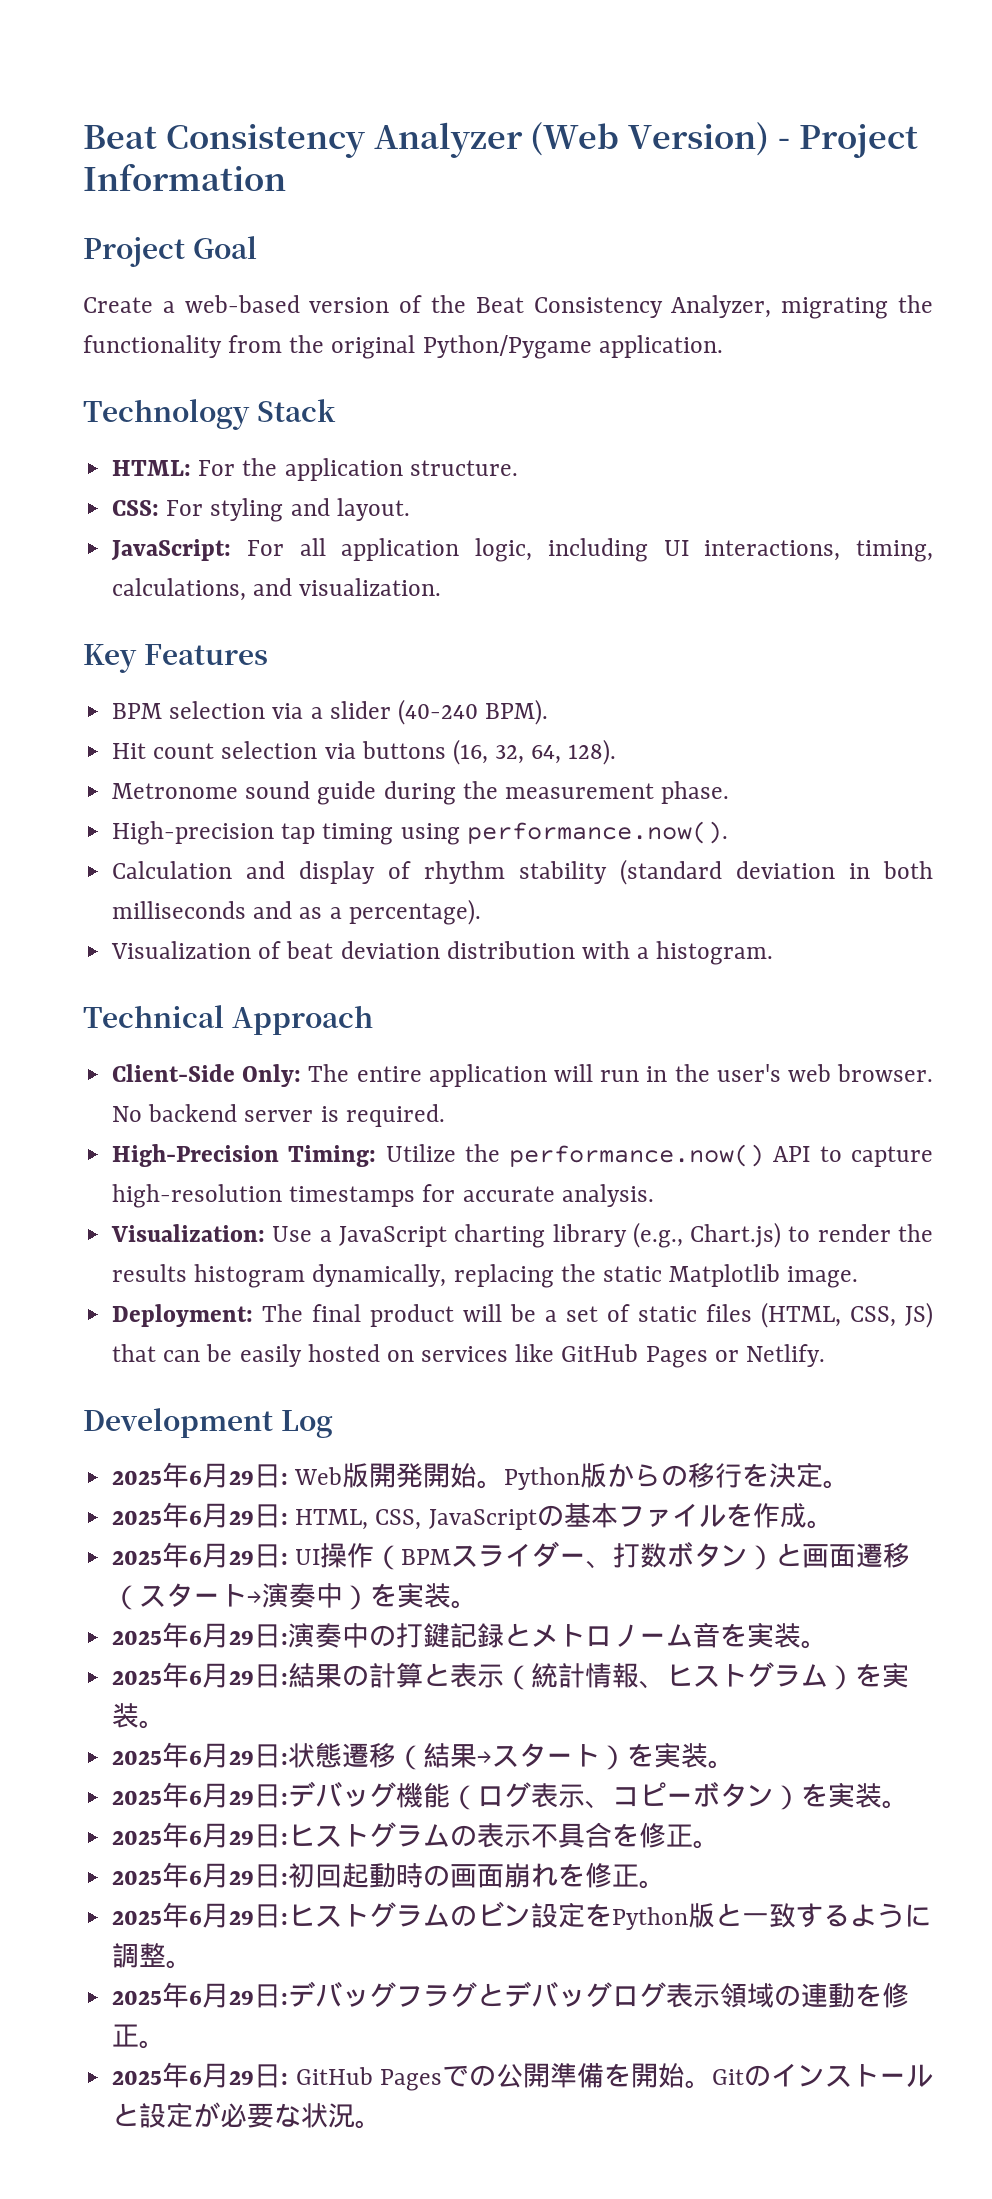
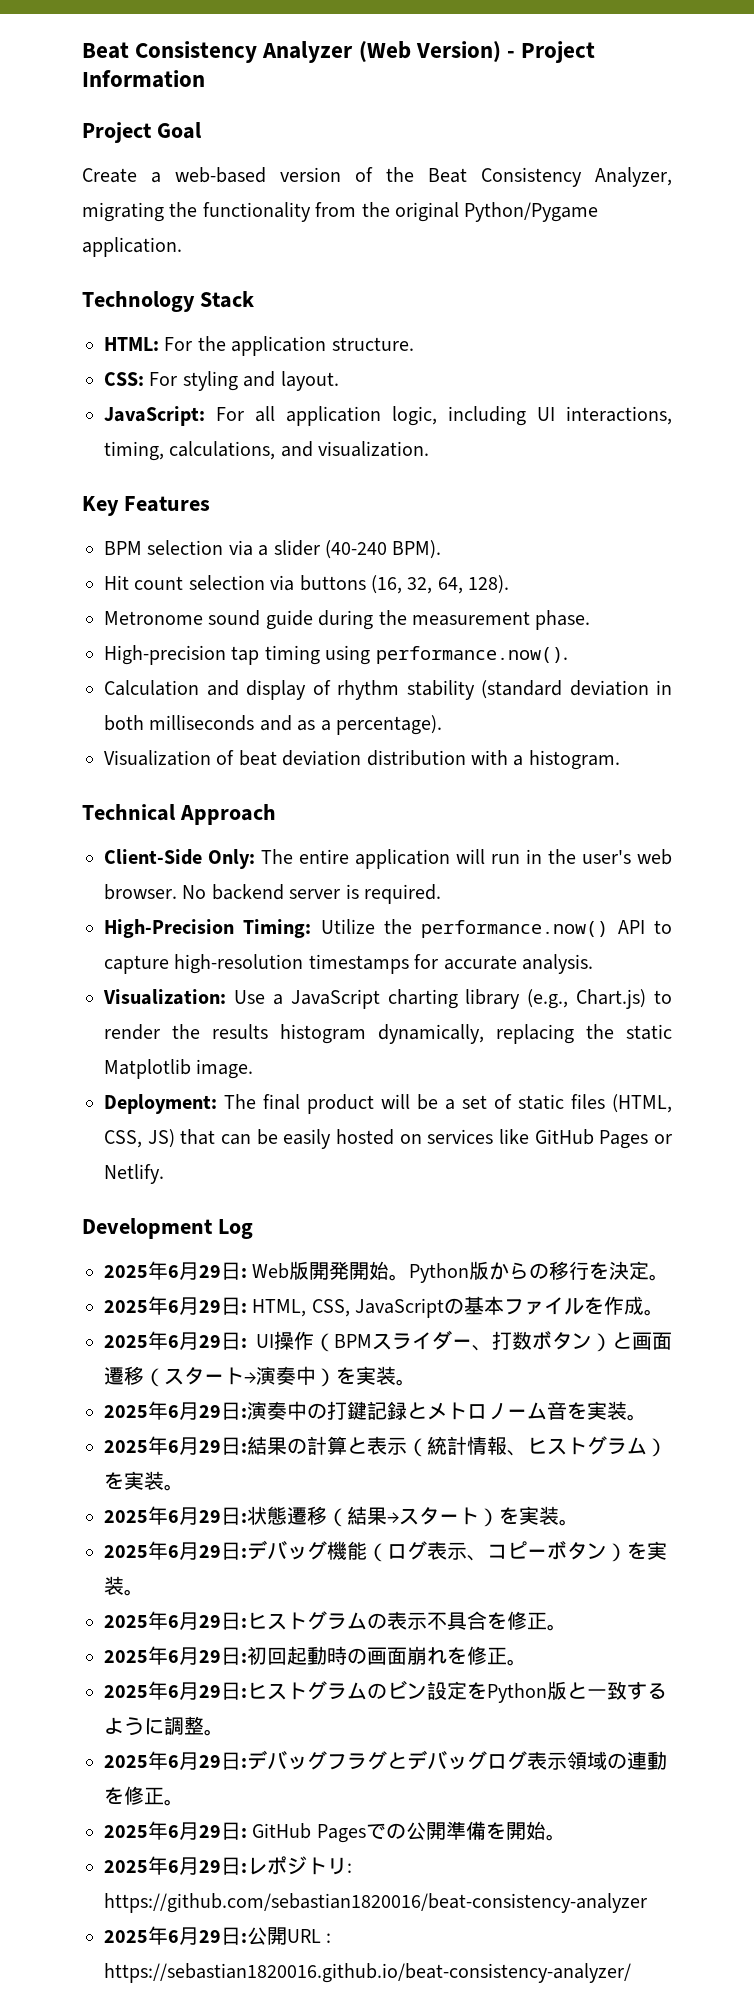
[712,2063,933,2087] [112,2102,383,2129] Gitのインストールと設定が必要な状況。 -> [104,1856,352,1875] [104,1893,647,1913] [104,1926,332,1945] [104,1963,631,1983] // 2025年6月29日:レポジトリ: https://github.com/sebastian1820016/beat-consistency-analyzer // 2025年6月29日:公開URL : https://sebastian1820016.github.io/beat-consistency-analyzer/

